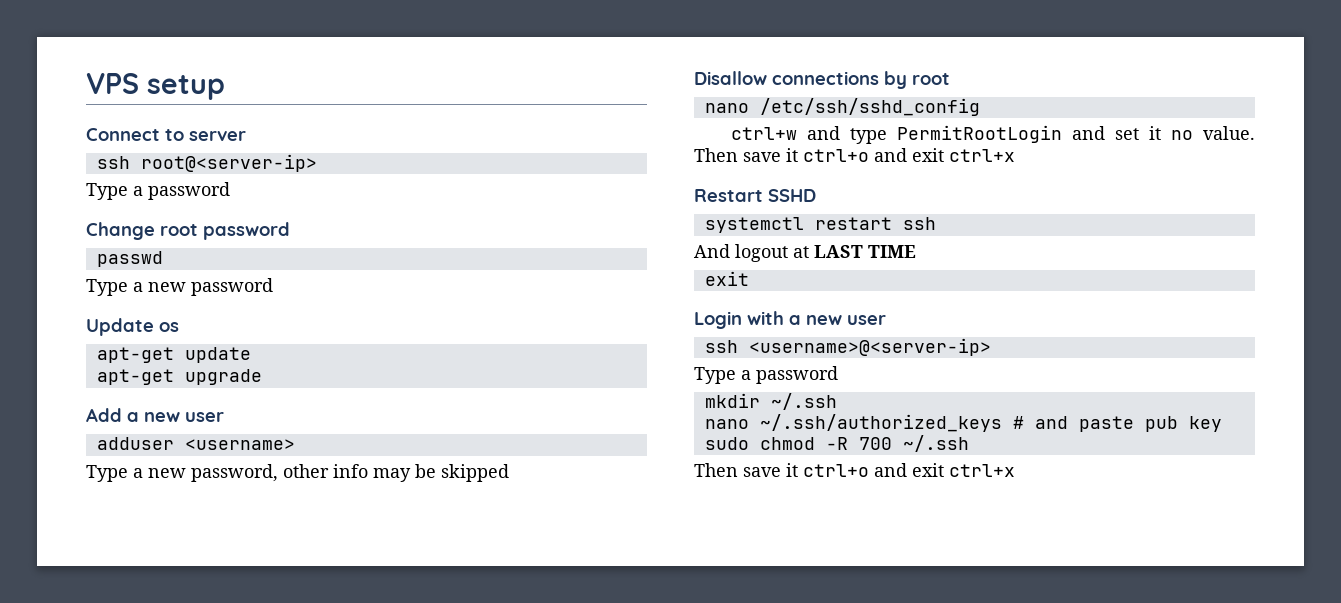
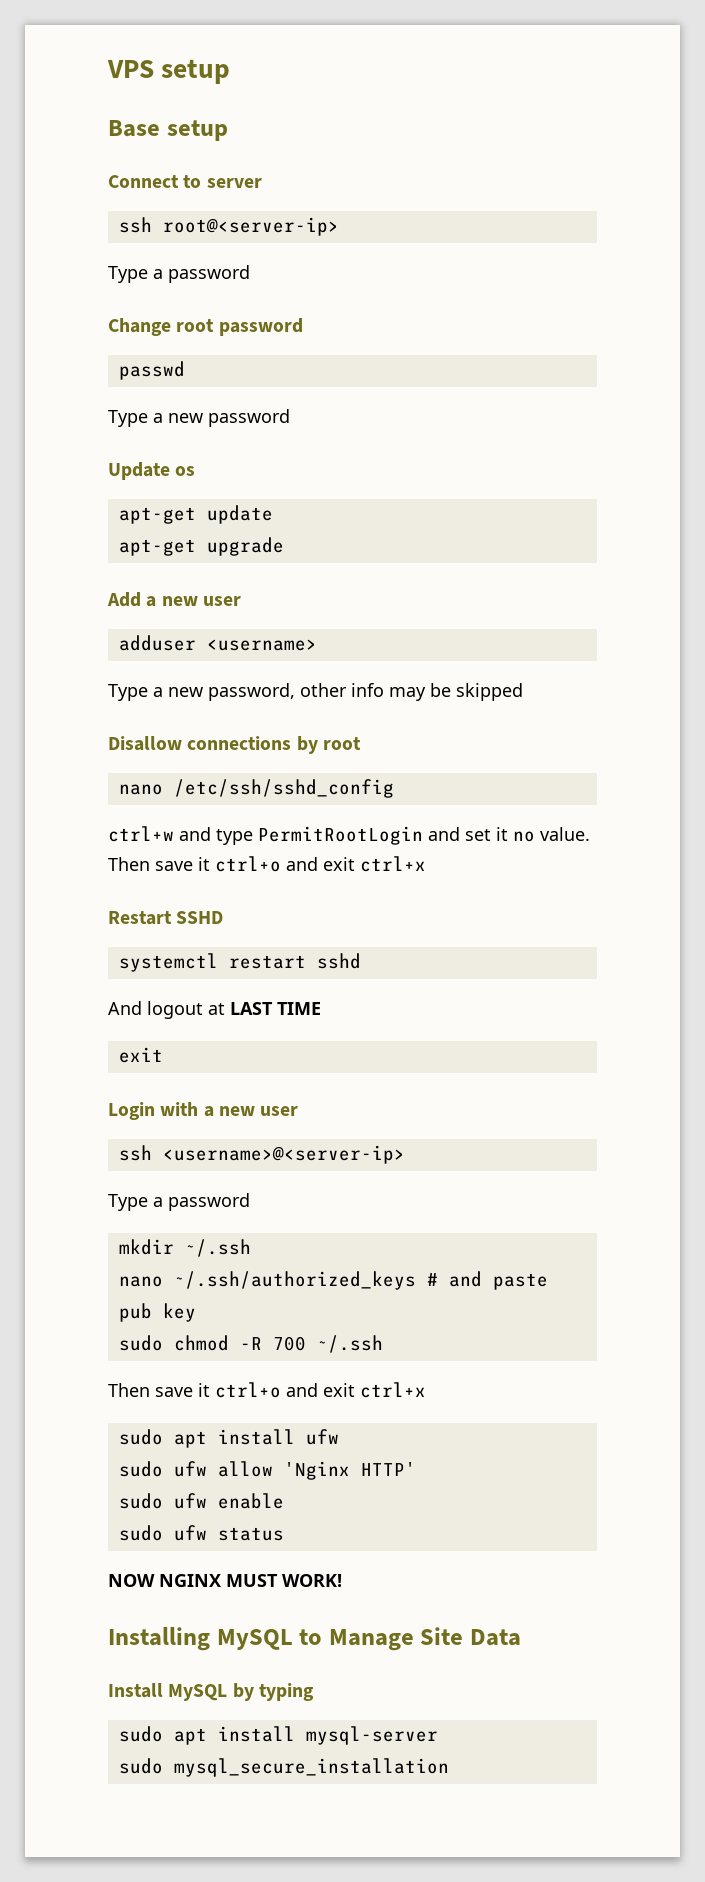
(225, 87) none -> [108,120,228,141] // Base setup
[902,217,936,230] ssh -> [316,953,361,969] sshd
(1015, 470) none -> [118,1429,339,1448] [118,1461,416,1480] [118,1493,284,1509] [118,1525,284,1541] [108,1574,342,1587] [108,1627,522,1651] [108,1683,314,1701] [118,1726,438,1745] [118,1758,449,1777] // sudo apt install ufw // sudo ufw allow 'Nginx HTTP' // sudo ufw enable // sudo ufw status // NOW NGINX MUST WORK! // Installing MySQL to Manage Site Data // Install MySQL by typing // sudo apt install mysql-server // sudo mysql_secure_installation

